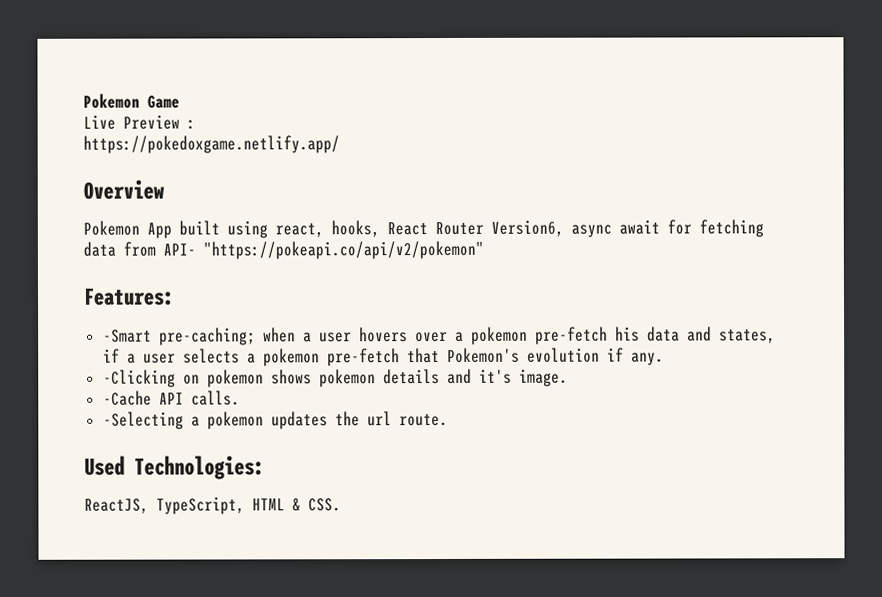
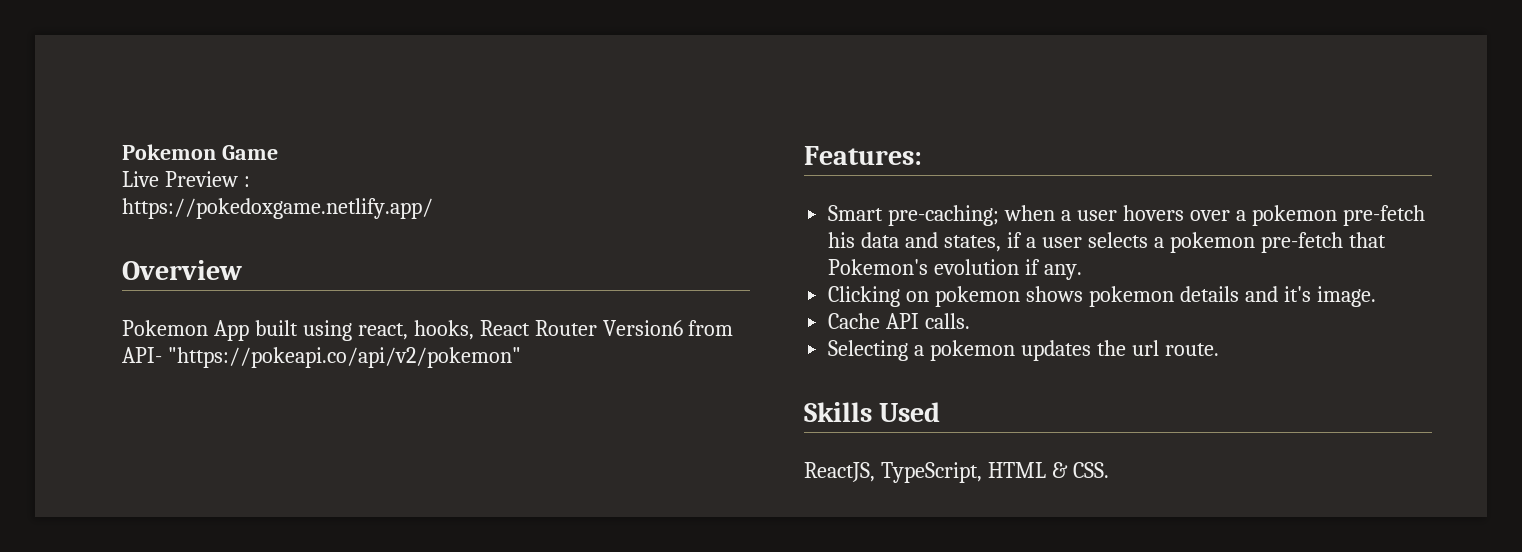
[491,219,764,238] [83,241,116,257] Version6, async await for fetching data -> [602,320,683,336] Version6
[102,329,152,343] -Smart -> [828,205,884,221] Smart
[102,369,176,388] -Clicking -> [828,286,901,307] Clicking
[102,390,152,406] -Cache -> [828,313,881,329] Cache
[102,411,184,430] -Selecting -> [828,340,909,361] Selecting
(448, 420) none -> [804,402,872,422] Skills
[134,455,265,480] Technologies: -> (941, 412) none

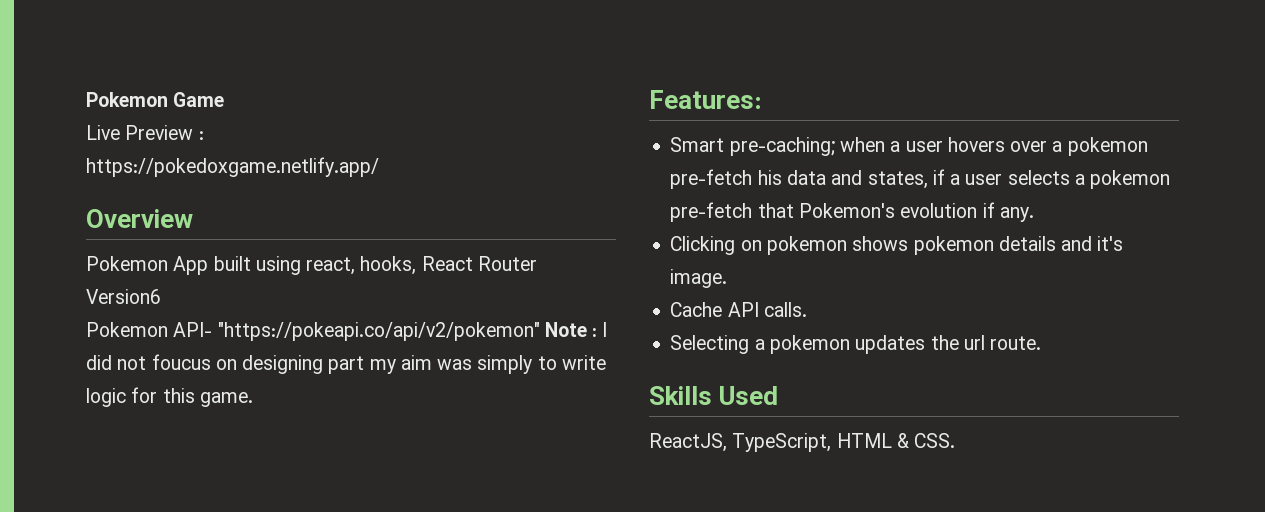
[688,320,734,336] from -> [86,322,168,337] // Pokemon
(521, 357) none -> [544,322,608,337] [86,354,606,374] [86,387,253,407] Note : I did not foucus on designing part my aim was simply to write logic for this game.

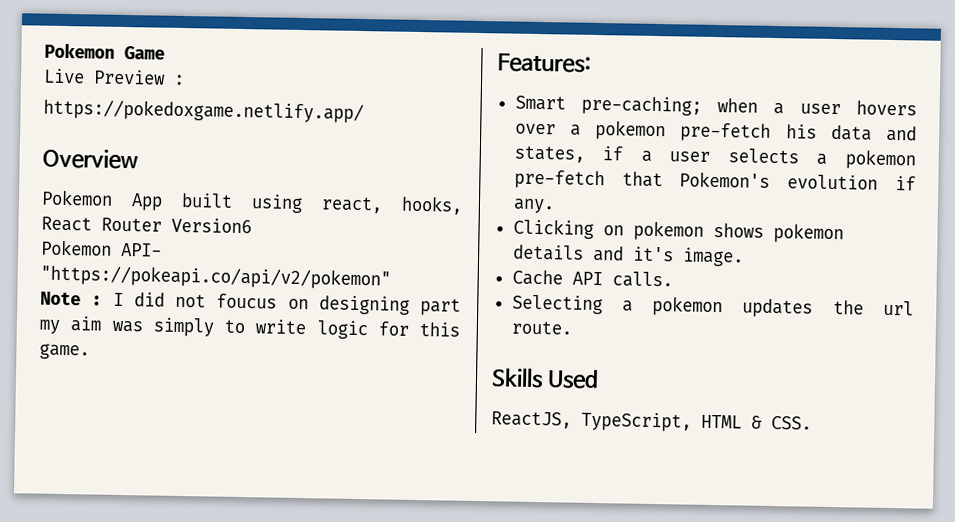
(540, 331) none -> (391, 277) //

